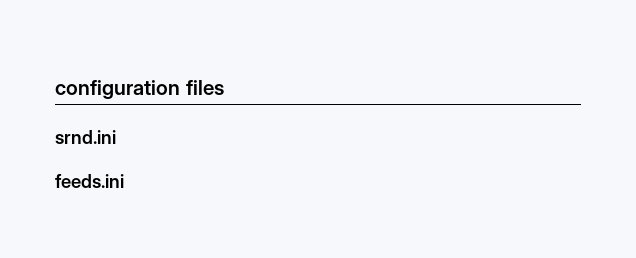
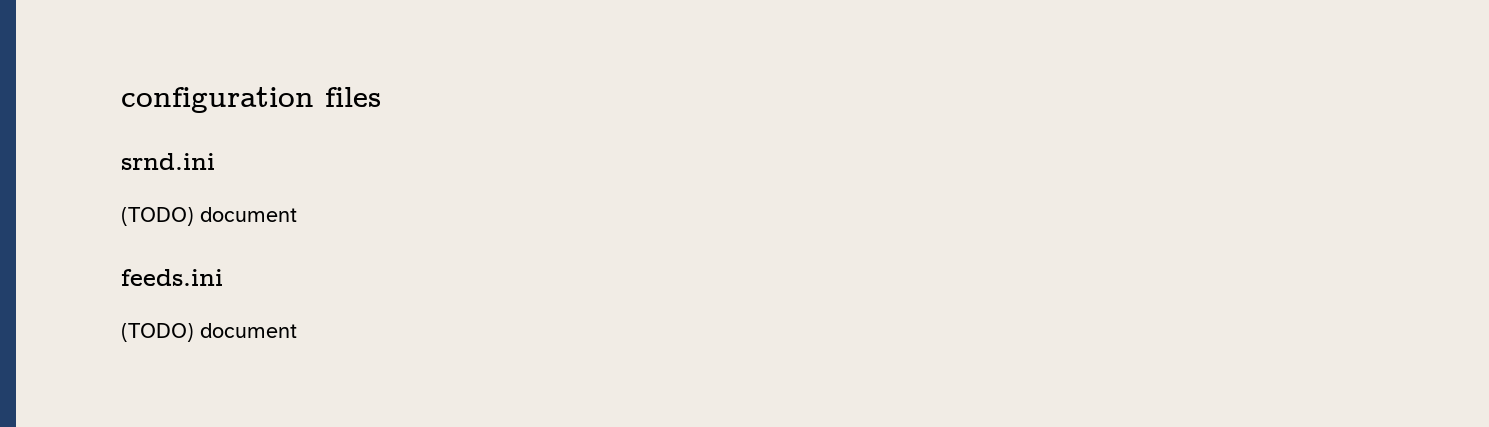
(116, 137) none -> [121,207,297,226] // (TODO) document
(124, 181) none -> [121,323,297,342] // (TODO) document

